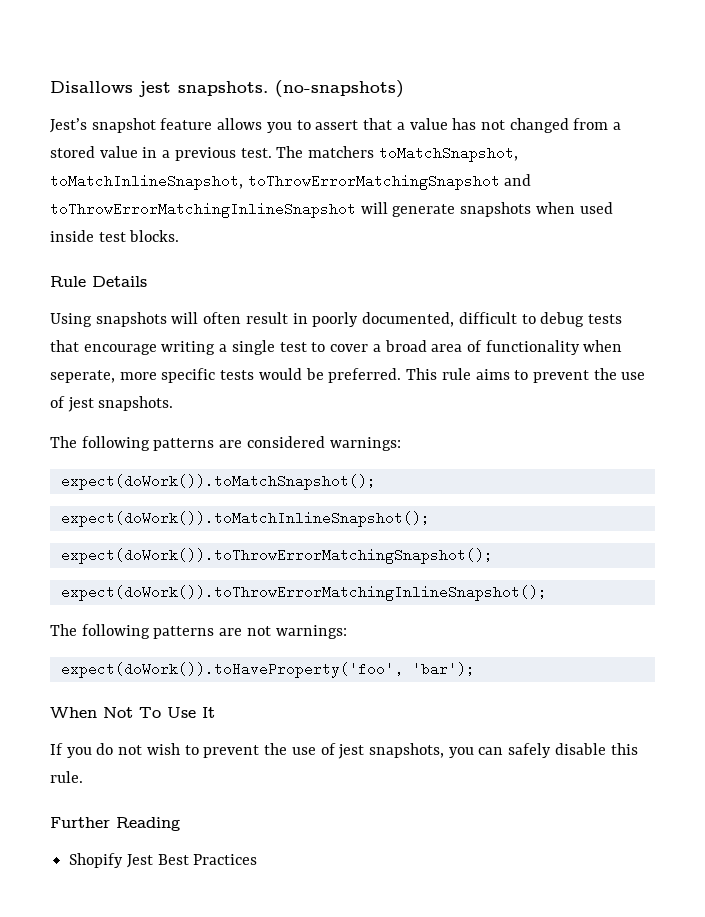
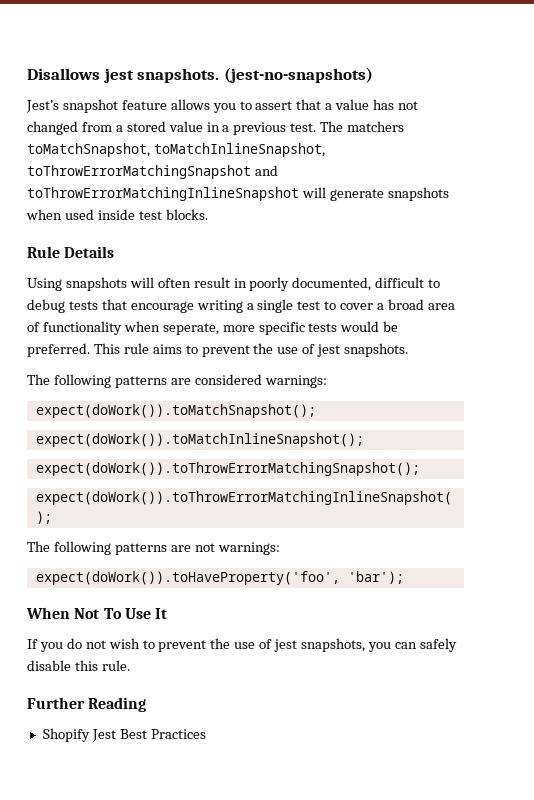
[275,80,404,98] (no-snapshots) -> [223,67,373,83] (jest-no-snapshots)

